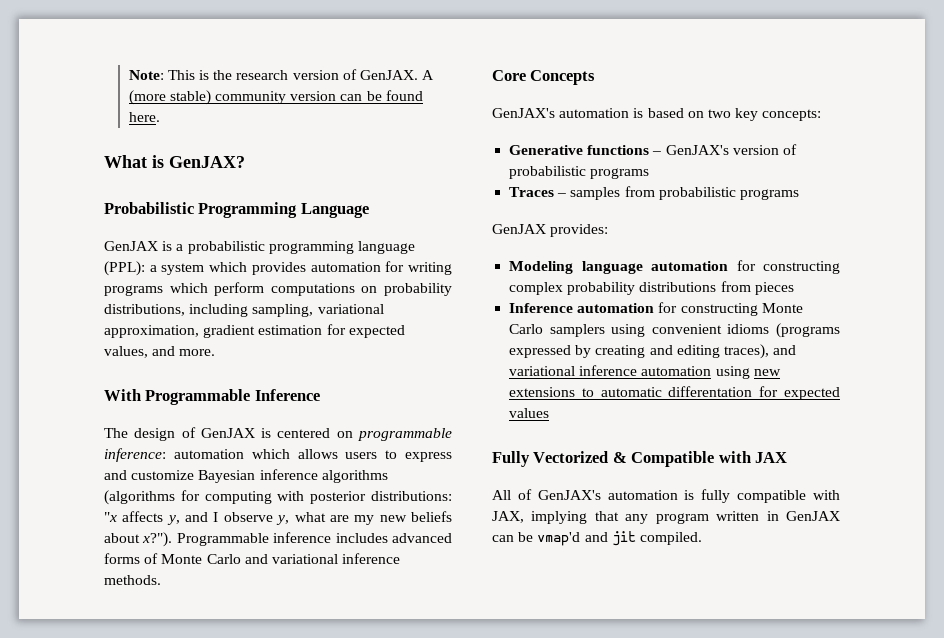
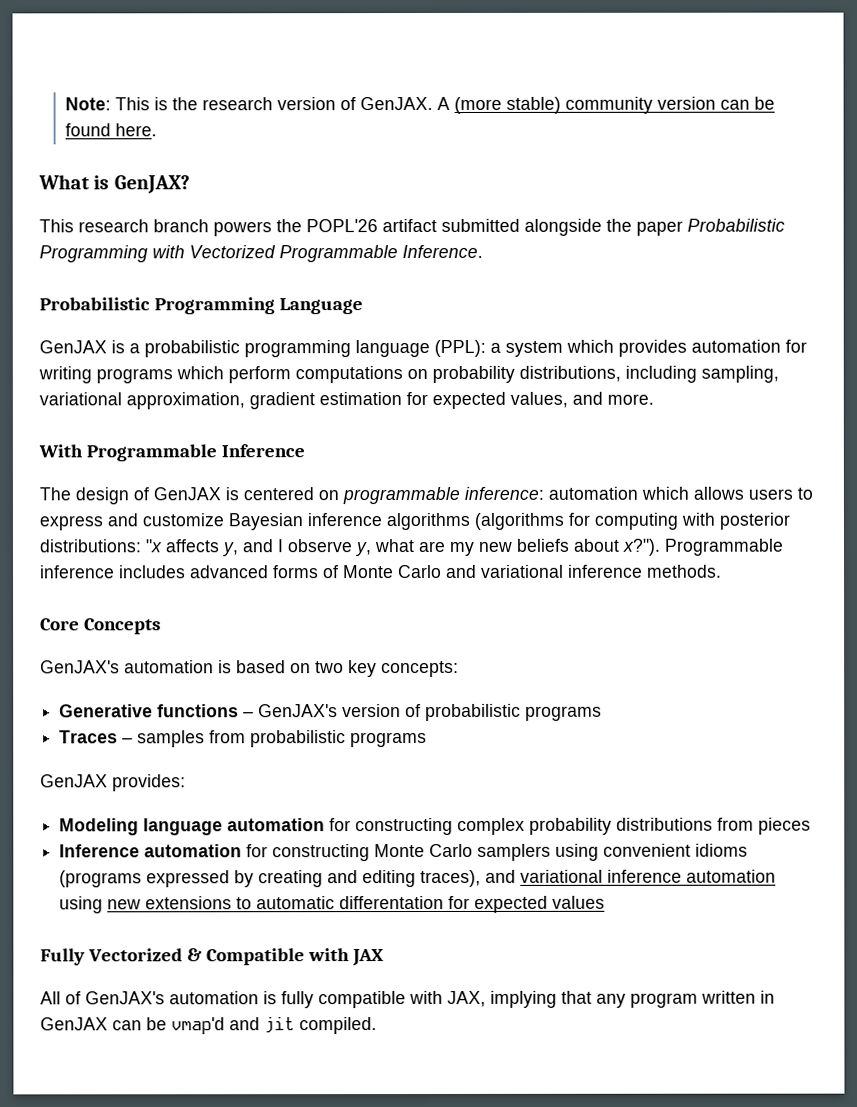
(245, 162) none -> [39,218,785,237] [39,244,483,263] // This research branch powers the POPL'26 artifact submitted alongside the paper Probabilistic Programming with Vectorized Programmable Inference.

